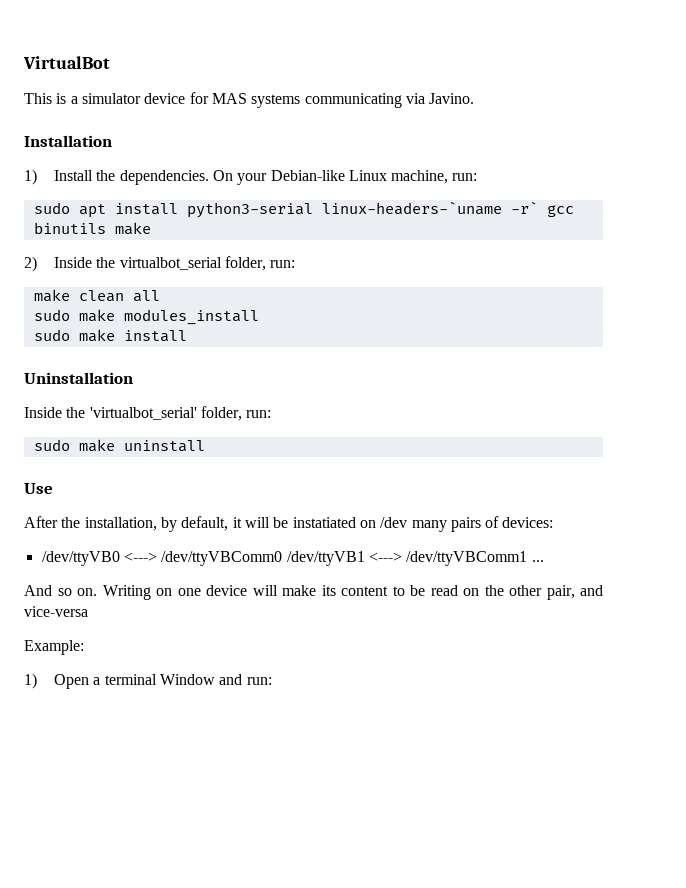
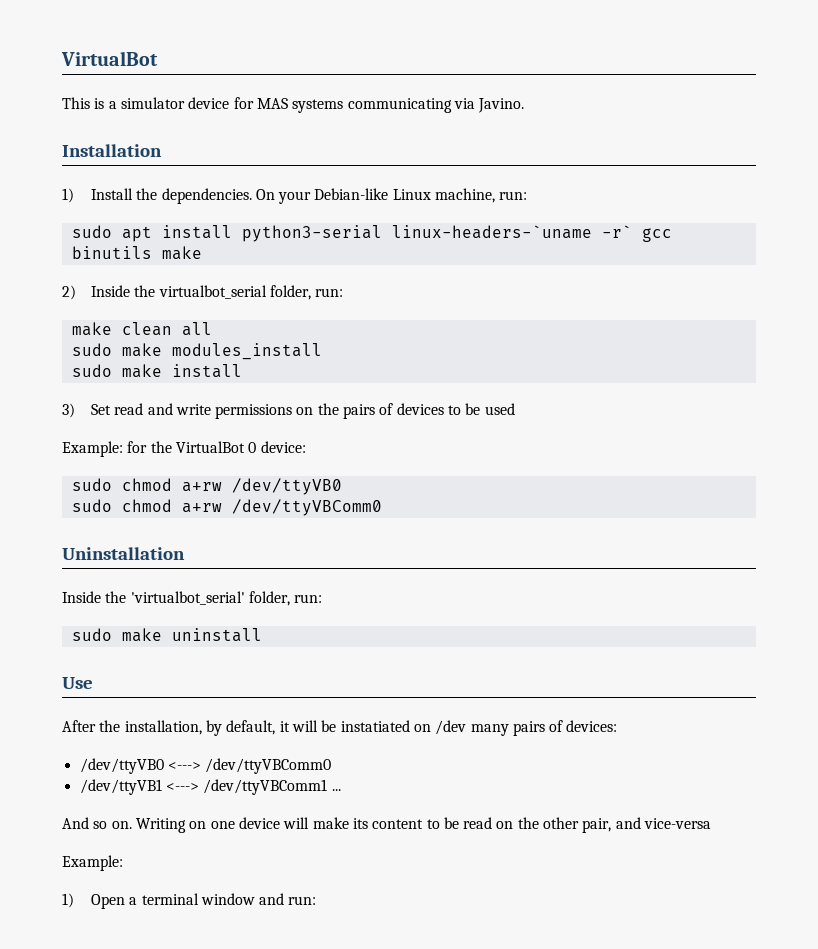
(187, 336) none -> [62,403,515,419] [62,441,306,457] [71,478,342,495] [71,499,382,516] // 3) Set read and write permissions on the pairs of devices to be used // Example: for the VirtualBot 0 device: // sudo chmod a+rw /dev/ttyVB0 // sudo chmod a+rw /dev/ttyVBComm0
(283, 558) none -> (332, 766) //
[159,674,215,685] Window -> [200,893,255,905] window

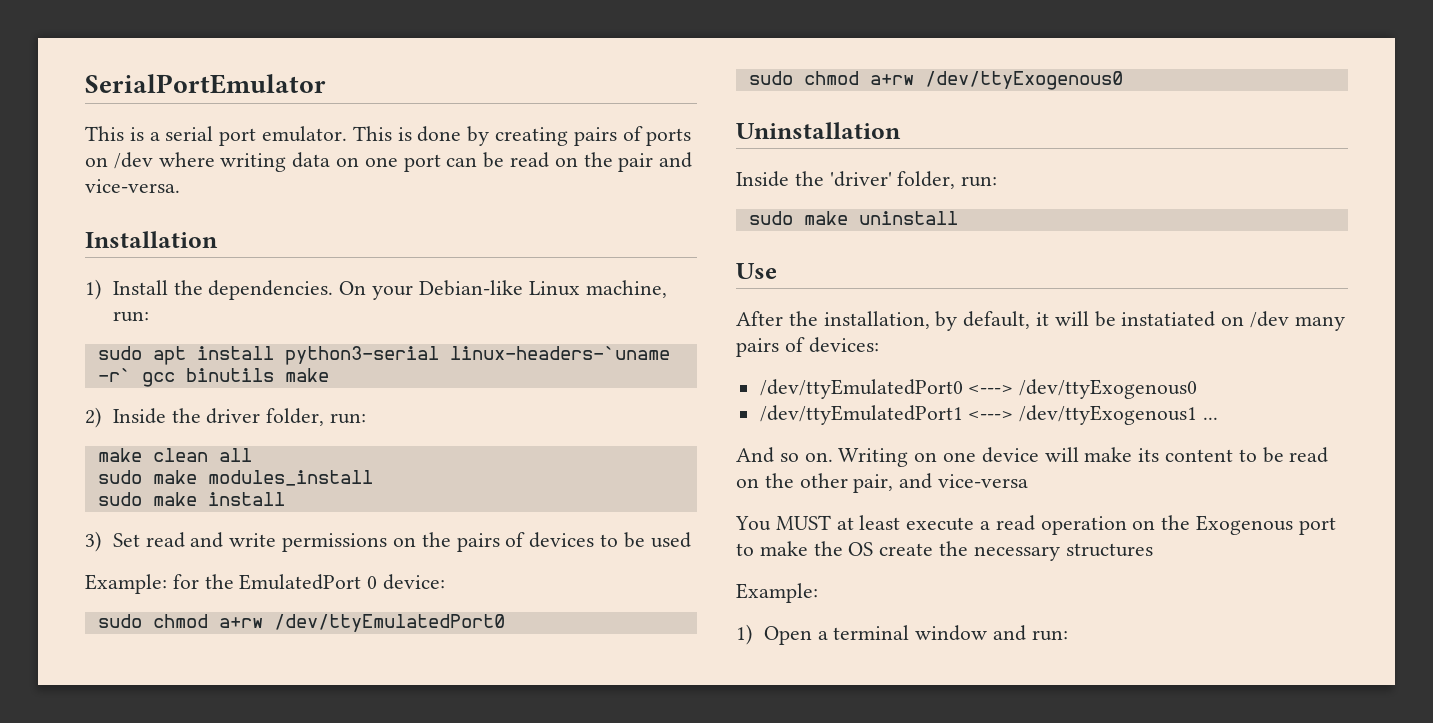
[61,51,158,66] VirtualBot -> [85,74,326,94] SerialPortEmulator
[120,97,525,113] simulator device for MAS systems communicating via Javino. -> [165,126,692,146] [85,152,693,172] [85,179,180,193] serial port emulator. This is done by creating pairs of ports on /dev where writing data on one port can be read on the pair and vice-versa.
[158,285,267,299] virtualbot_serial -> [206,408,261,424] driver
[175,441,245,453] VirtualBot -> [239,574,362,590] EmulatedPort
[231,478,342,495] [71,499,382,516] /dev/ttyVB0 // sudo chmod a+rw /dev/ttyVBComm0 -> [273,614,505,632] [748,71,1123,90] /dev/ttyEmulatedPort0 // sudo chmod a+rw /dev/ttyExogenous0
[130,591,245,605] 'virtualbot_serial' -> [829,171,892,187] 'driver'
[79,758,332,774] [79,779,328,795] /dev/ttyVB0 <---> /dev/ttyVBComm0 // /dev/ttyVB1 <---> /dev/ttyVBComm1 -> [759,379,1198,399] [759,405,1198,425] /dev/ttyEmulatedPort0 <---> /dev/ttyExogenous0 // /dev/ttyEmulatedPort1 <---> /dev/ttyExogenous1
(712, 823) none -> [735,515,1336,535] [736,541,1153,561] // You MUST at least execute a read operation on the Exogenous port to make the OS create the necessary structures

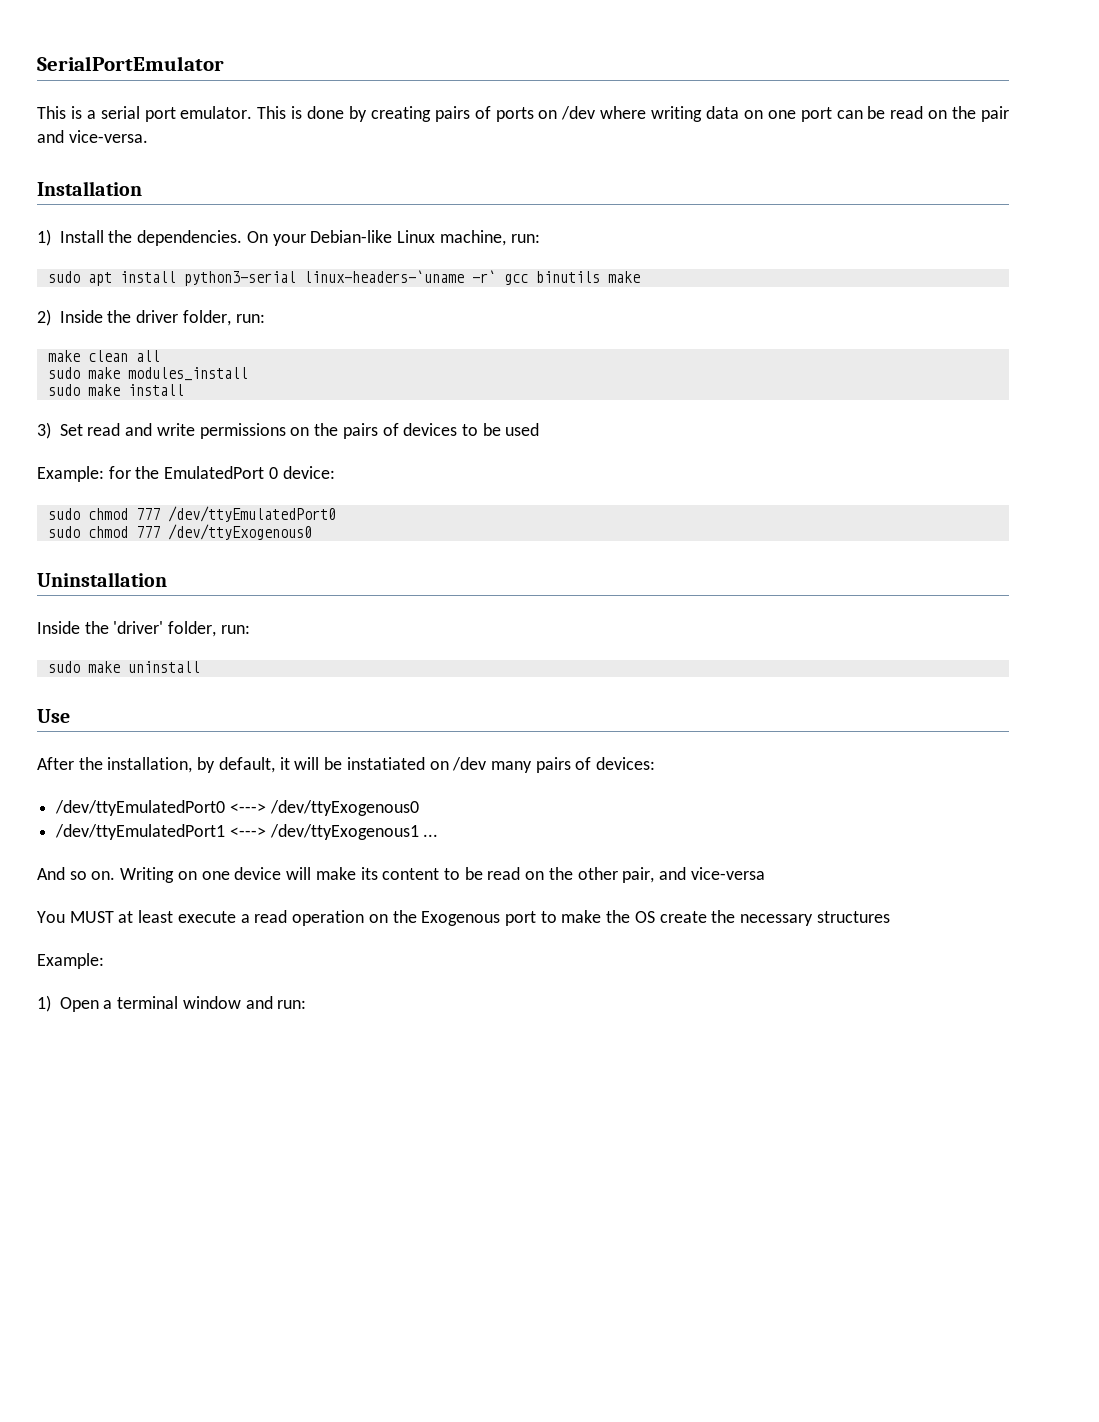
[218,617,263,628] a+rw -> [135,508,160,520] 777
[869,74,914,85] a+rw -> [135,526,160,538] 777

